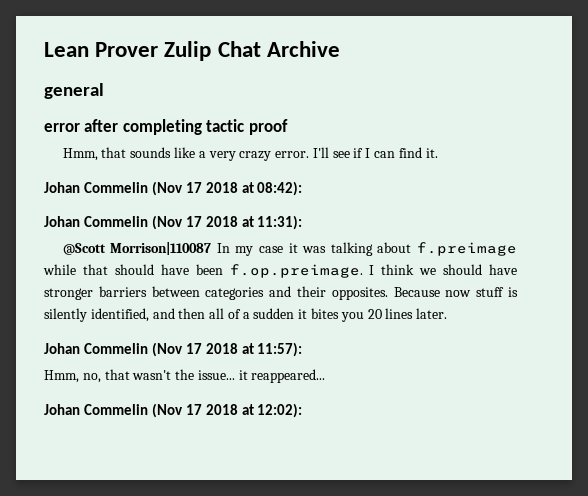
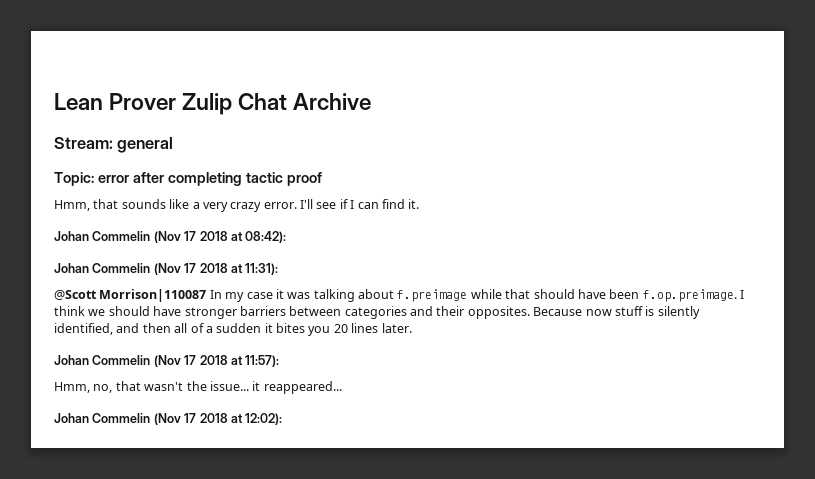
(340, 49) none -> [54,137,113,149] Stream:
(104, 91) none -> [54,172,94,186] Topic:

